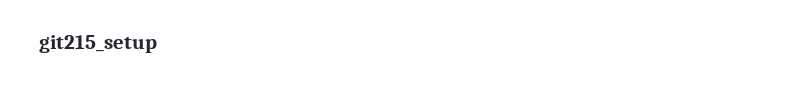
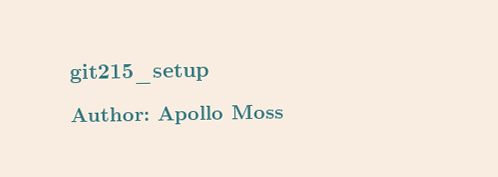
(157, 44) none -> [70,103,284,125] // Author: Apollo Moss

